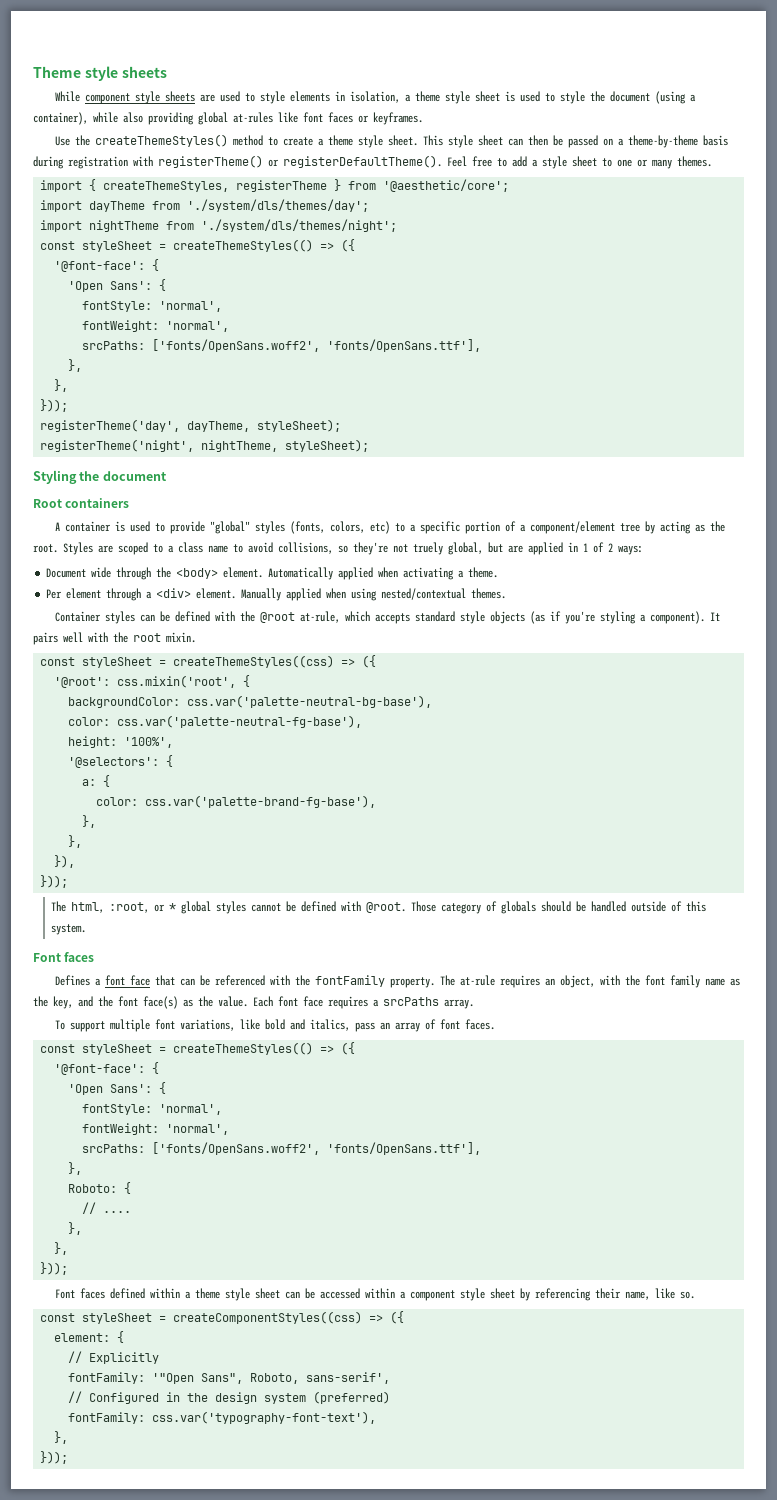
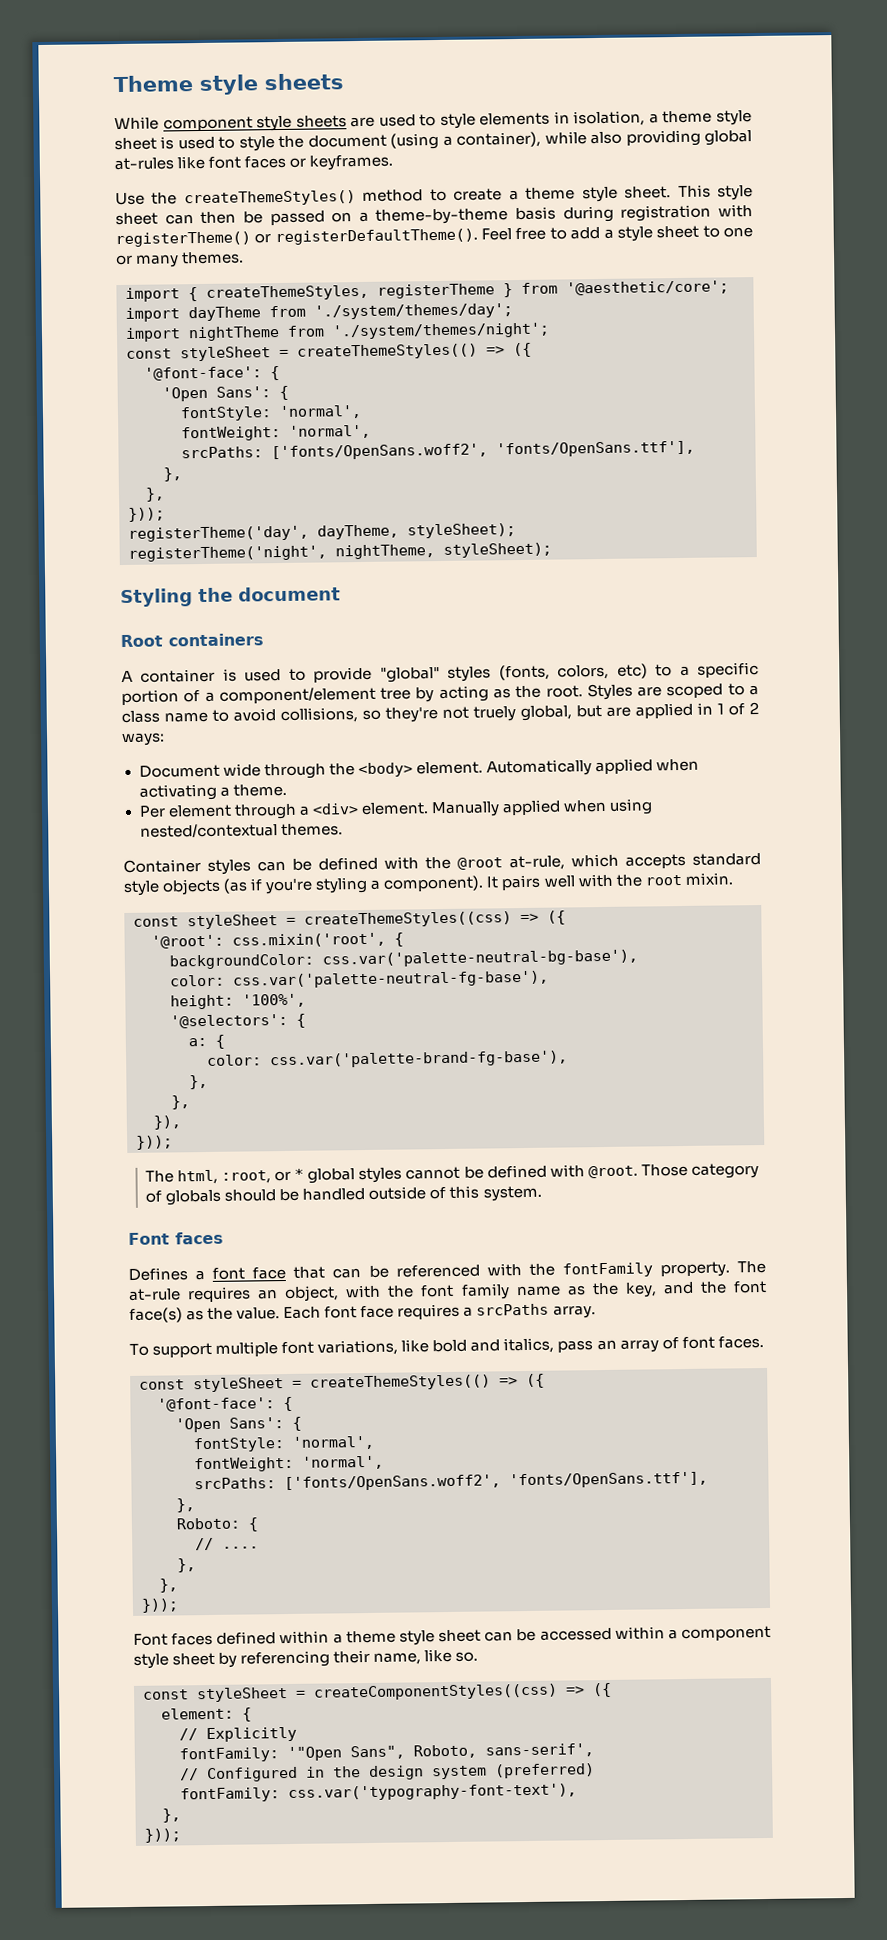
[187,199,370,212] './system/dls/themes/day'; -> [314,303,513,320] './system/themes/day';
[201,219,398,232] './system/dls/themes/night'; -> [332,322,550,340] './system/themes/night';

